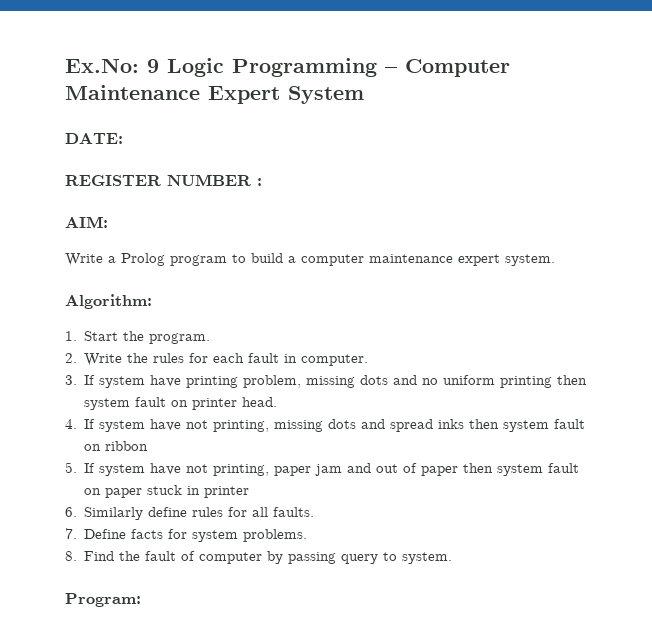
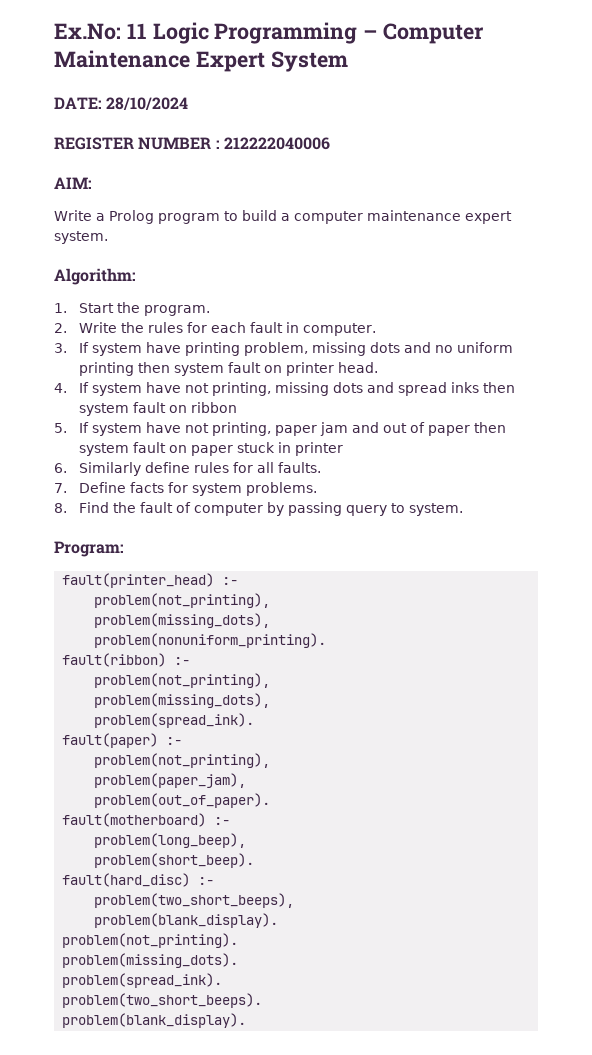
[147,59,159,73] 9 -> [126,23,147,39] 11
(123, 138) none -> [106,97,189,110] 28/10/2024
(262, 182) none -> [223,137,330,150] 212222040006
(141, 600) none -> [62,573,239,588] [94,593,271,608] [94,613,271,628] [94,633,327,648] [62,653,191,667] [94,673,271,688] [94,693,271,708] [94,713,255,728] [62,733,183,748] [94,753,271,768] [94,773,247,788] [94,793,271,808] [62,813,231,827] [94,833,247,848] [94,853,255,868] [62,873,215,887] [94,893,295,908] [94,913,279,928] [62,933,239,948] [62,953,239,968] [62,973,223,988] [62,993,263,1008] [62,1013,247,1028] // fault(printer_head) :- // problem(not_printing), // problem(missing_dots), // problem(nonuniform_printing). // fault(ribbon) :- // problem(not_printing), // problem(missing_dots), // problem(spread_ink). // fault(paper) :- // problem(not_printing), // problem(paper_jam), // problem(out_of_paper). // fault(motherboard) :- // problem(long_beep), // problem(short_beep). // fault(hard_disc) :- // problem(two_short_beeps), // problem(blank_display). // problem(not_printing). // problem(missing_dots). // problem(spread_ink). // problem(two_short_beeps). // problem(blank_display).

